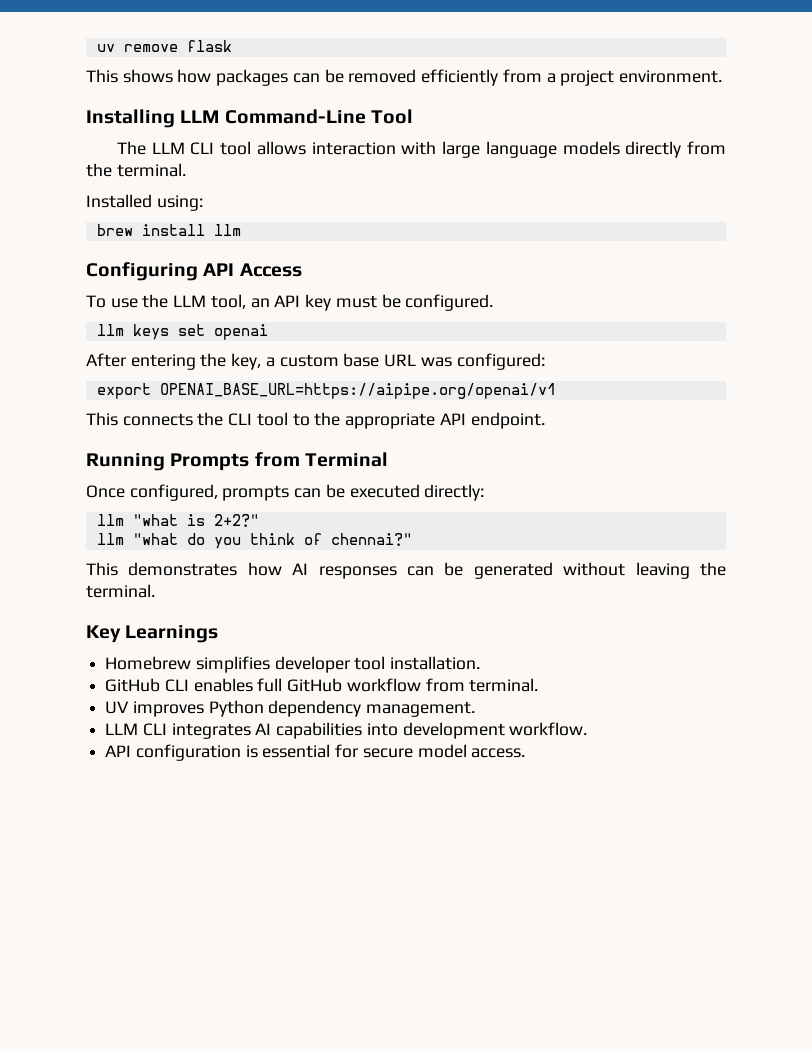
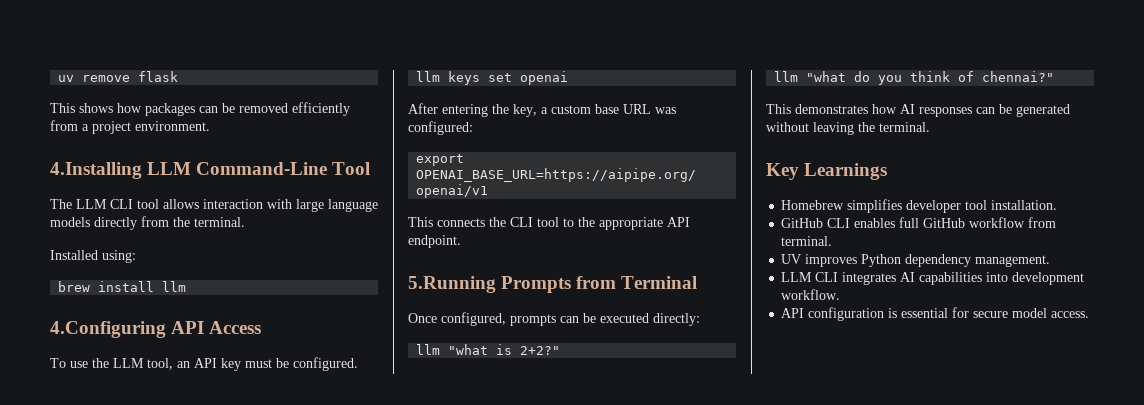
[86,109,175,128] Installing -> [50,162,142,179] 4.Installing
[86,262,198,281] Configuring -> [50,321,166,338] 4.Configuring
[86,453,165,471] Running -> [408,276,496,293] 5.Running

